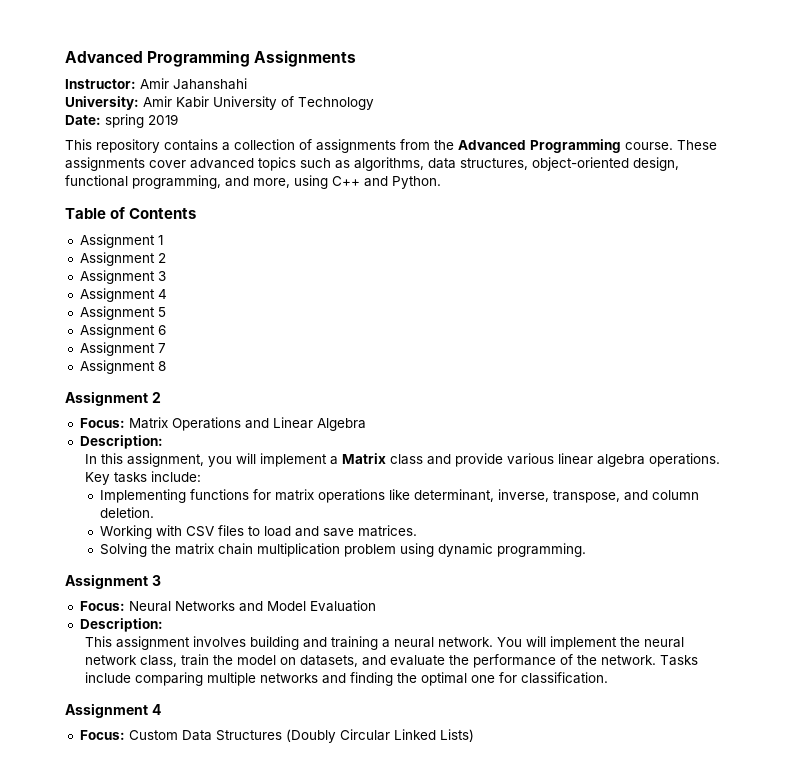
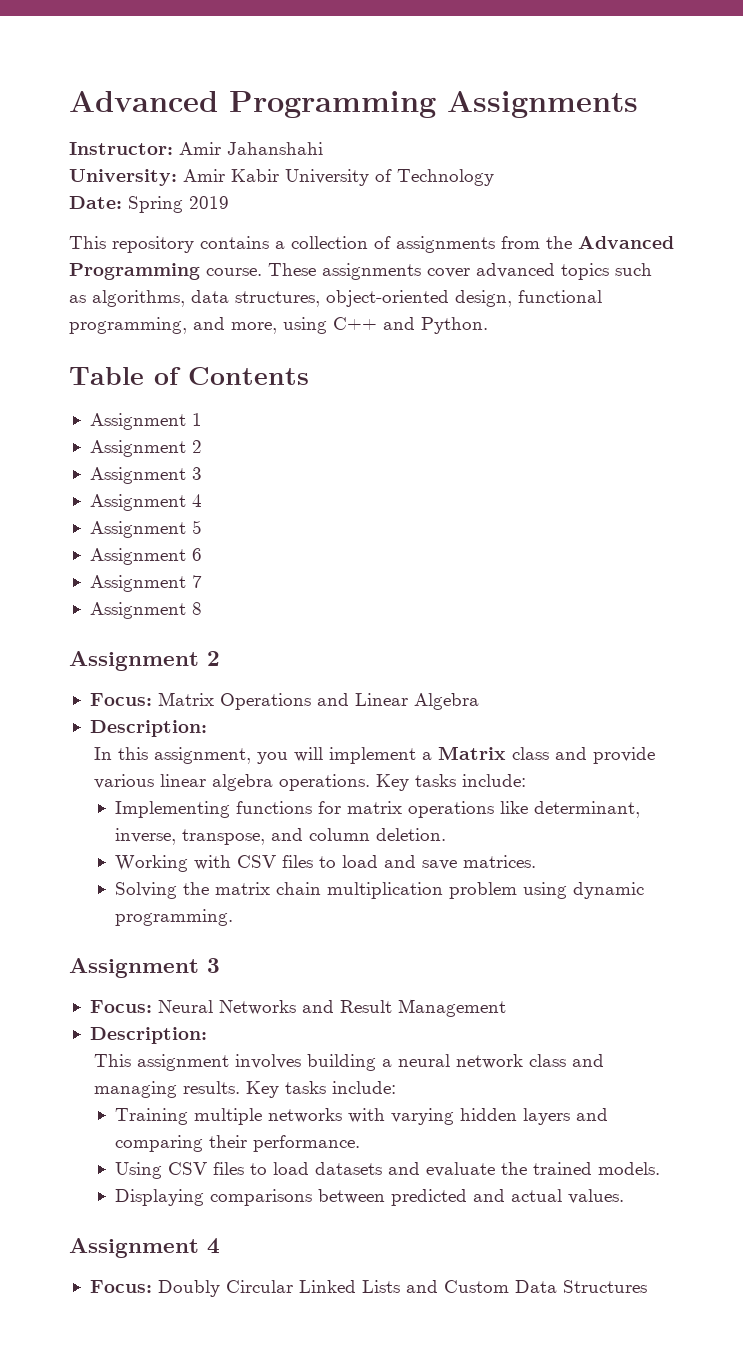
[105,114,144,128] spring -> [128,196,183,213] Spring
[266,600,376,612] Model Evaluation -> [339,999,506,1017] Result Management
[302,636,684,650] [84,654,698,668] [84,672,608,686] [65,703,161,718] [79,729,474,743] and training a neural network. You will implement the neural network class, train the model on datasets, and evaluate the performance of the network. Tasks include comparing multiple networks and finding the optimal one for classification. // Assignment 4 // Focus: Custom Data Structures (Doubly Circular Linked Lists) -> [381,1054,604,1069] [93,1081,396,1098] [114,1108,608,1125] [114,1135,360,1152] [114,1162,660,1179] [114,1189,624,1206] [69,1238,220,1258] [89,1280,647,1297] a neural network class and managing results. Key tasks include: // Training multiple networks with varying hidden layers and comparing their performance. // Using CSV files to load datasets and evaluate the trained models. // Displaying comparisons between predicted and actual values. // Assignment 4 // Focus: Doubly Circular Linked Lists and Custom Data Structures

